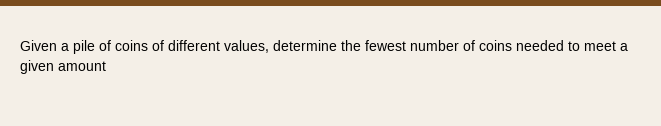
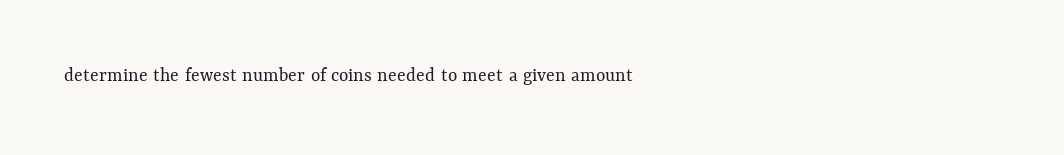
[20,40,269,54] Given a pile of coins of different values, -> (64, 74) none

